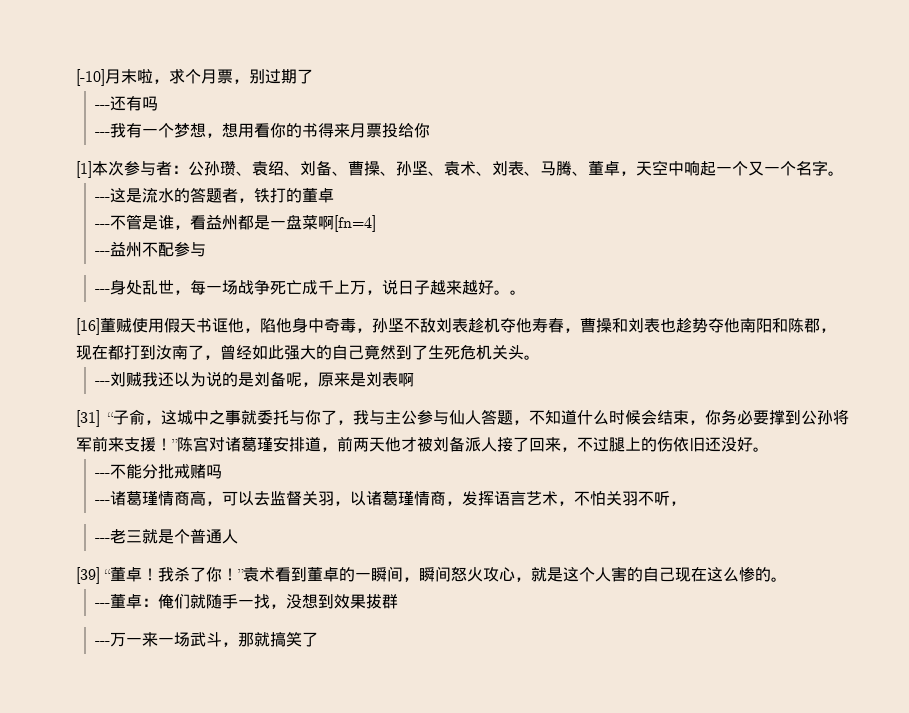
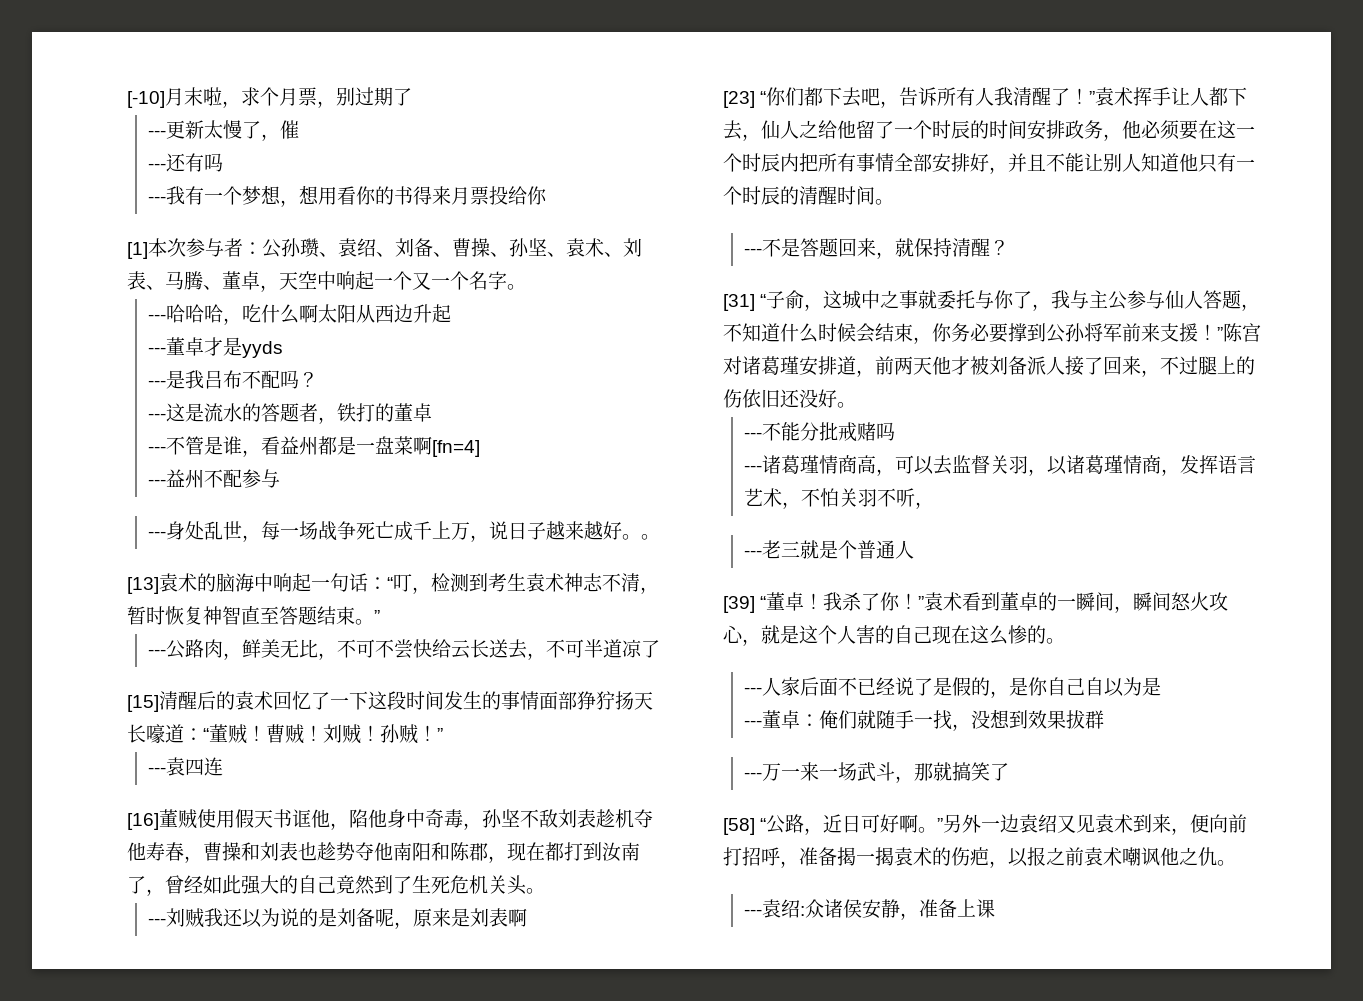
(313, 76) none -> [147,120,299,141] // ---更新太慢了，催
(844, 173) none -> [147,304,451,325] [147,337,283,358] [147,370,318,389] // ---哈哈哈，吃什么啊太阳从西边升起 // ---董卓才是yyds // ---是我吕布不配吗？
(526, 292) none -> [127,573,659,594] [127,606,380,625] [147,639,660,660] [127,691,653,712] [127,724,443,744] [147,757,223,776] // [13]袁术的脑海中响起一句话：“叮，检测到考生袁术神志不清，暂时恢复神智直至答题结束。” // ---公路肉，鲜美无比，不可不尝快给云长送去，不可半道凉了 // [15]清醒后的袁术回忆了一下这段时间发生的事情面部狰狞扬天长嚎道：“董贼！曹贼！刘贼！孙贼！” // ---袁四连
(414, 380) none -> [723,87,1248,108] [723,120,1255,141] [723,153,1255,174] [723,186,894,205] [743,238,1009,259] // [23] “你们都下去吧，告诉所有人我清醒了！”袁术挥手让人都下去，仙人之给他留了一个时辰的时间安排政务，他必须要在这一个时辰内把所有事情全部安排好，并且不能让别人知道他只有一个时辰的清醒时间。 // ---不是答题回来，就保持清醒？
(787, 579) none -> [743,677,1161,698] // ---人家后面不已经说了是假的，是你自己自以为是
(318, 639) none -> [723,814,1248,835] [723,847,1236,868] [743,899,995,920] // [58] “公路，近日可好啊。”另外一边袁绍又见袁术到来，便向前打招呼，准备揭一揭袁术的伤疤，以报之前袁术嘲讽他之仇。 // ---袁绍:众诸侯安静，准备上课

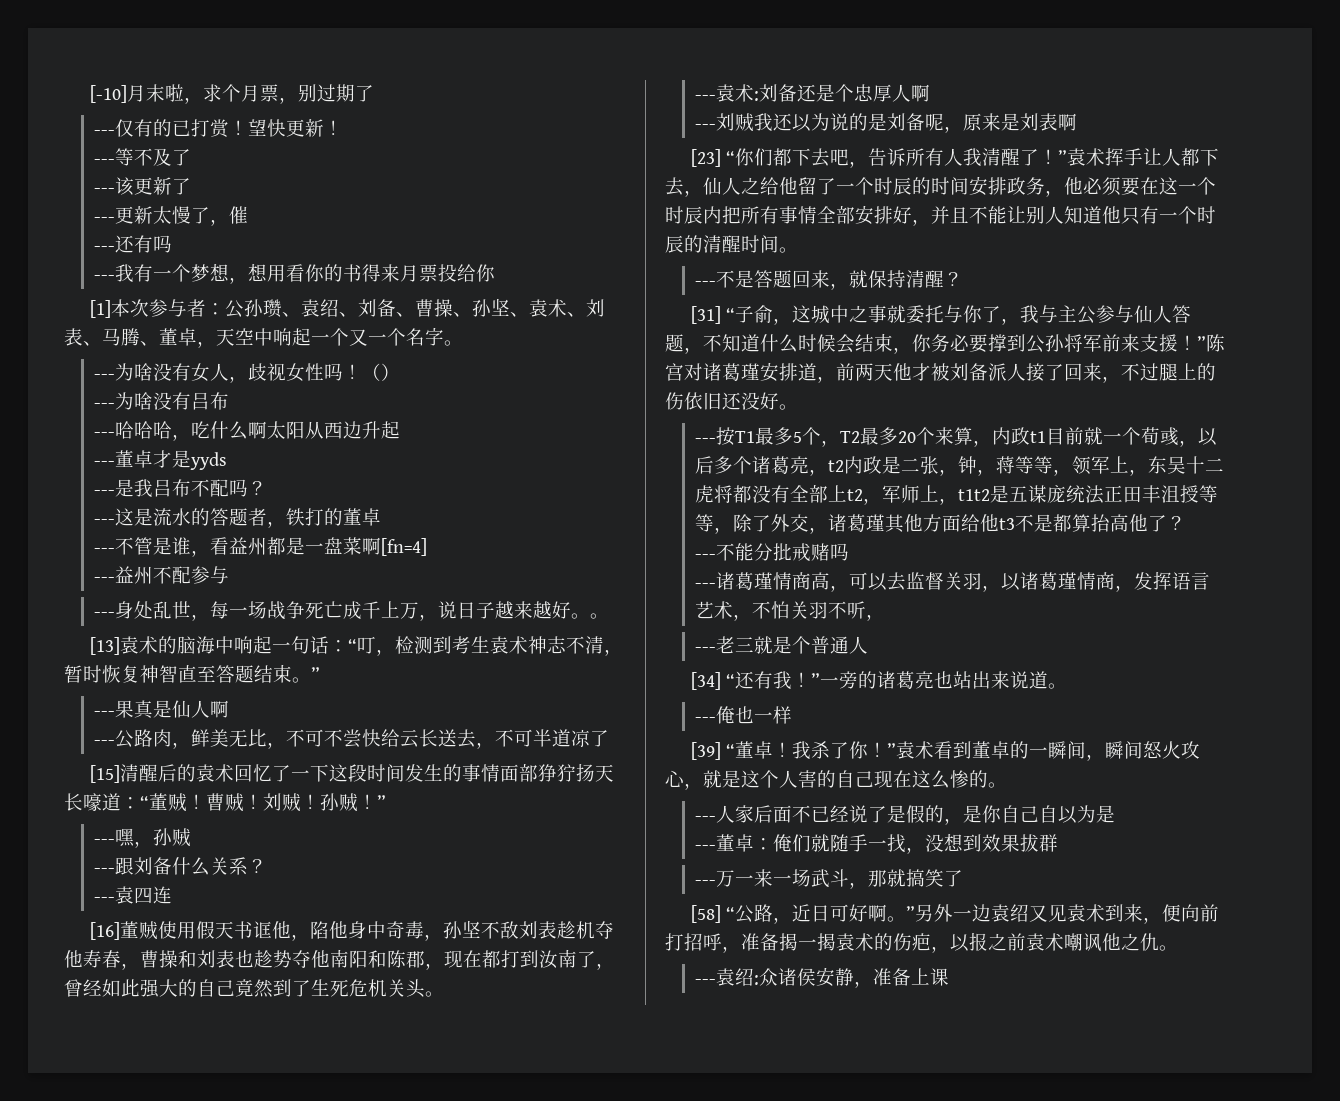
(412, 97) none -> [94,119,344,138] [94,148,192,166] [94,177,192,196] // ---仅有的已打赏！望快更新！ // ---等不及了 // ---该更新了
(526, 287) none -> [94,363,401,383] [94,392,230,410] // ---为啥没有女人，歧视女性吗！（） // ---为啥没有吕布
(380, 616) none -> [94,700,230,719] // ---果真是仙人啊
(443, 734) none -> [94,828,192,848] [94,857,268,876] // ---嘿，孙贼 // ---跟刘备什么关系？
(545, 891) none -> [695,84,931,102] // ---袁术:刘备还是个忠厚人啊
(856, 405) none -> [695,427,1218,447] [695,456,1225,476] [695,485,1219,505] [695,514,1187,534] // ---按T1最多5个，T2最多20个来算，内政t1目前就一个荀彧，以后多个诸葛亮，t2内政是二张，钟，蒋等等，领军上，东吴十二虎将都没有全部上t2，军师上，t1t2是五谋庞统法正田丰沮授等等，除了外交，诸葛瑾其他方面给他t3不是都算抬高他了？
(914, 549) none -> [691,671,1068,690] [695,706,793,724] // [34] “还有我！”一旁的诸葛亮也站出来说道。 // ---俺也一样

